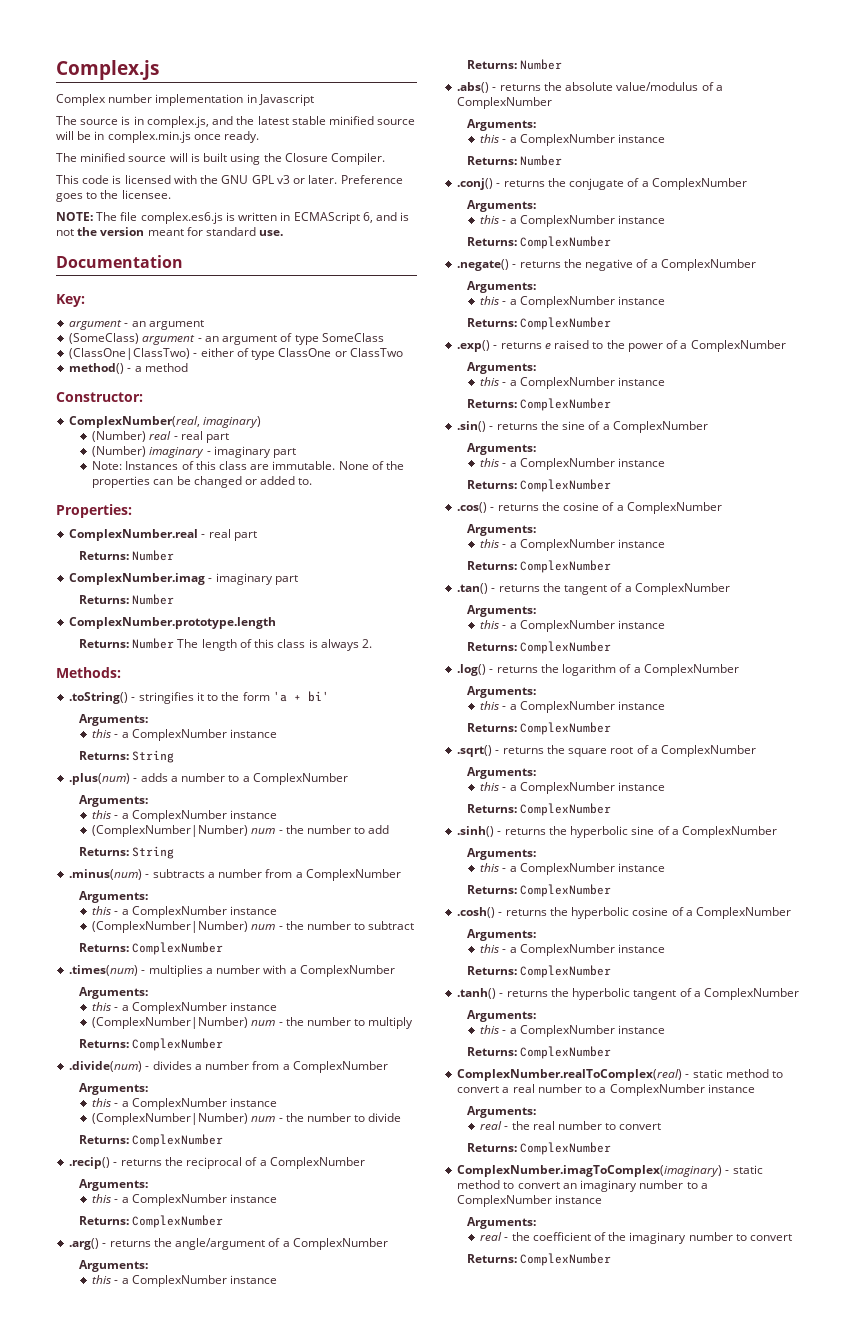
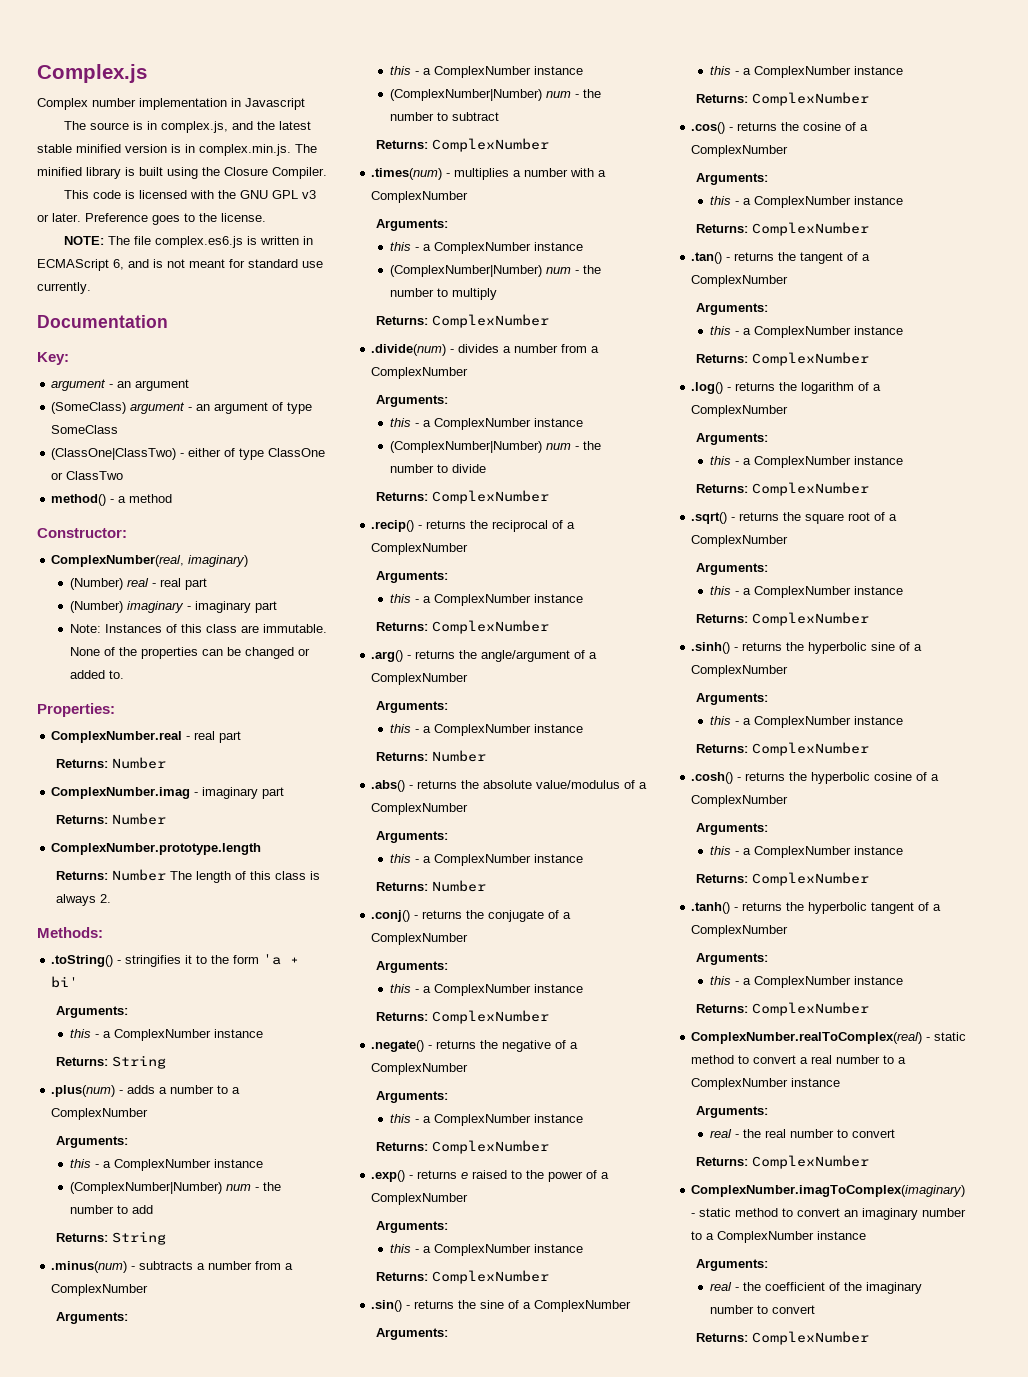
[377,119,416,125] [56,131,260,143] [56,153,188,162] source will be in complex.min.js once ready. // The minified source will -> [125,144,317,156] [37,167,121,179] version is in complex.min.js. The minified library
[121,190,171,199] licensee. -> [221,213,266,222] license.
[77,227,145,236] the version -> (185, 263) none
[259,230,284,236] use. -> [302,261,323,268] [37,282,91,294] use currently.

